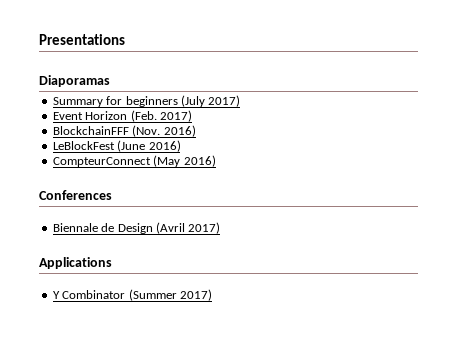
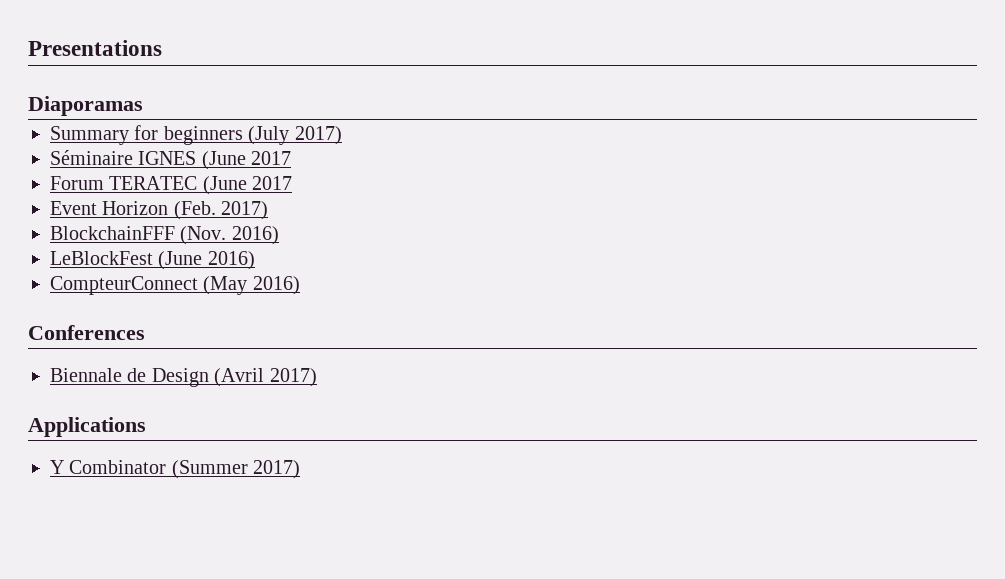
(241, 101) none -> [50,150,292,170] [50,176,293,195] // Séminaire IGNES (June 2017 // Forum TERATEC (June 2017

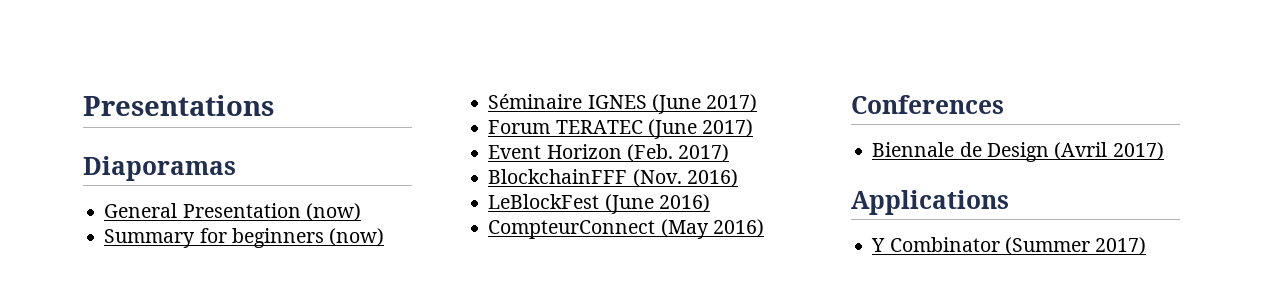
(143, 106) none -> [104,203,361,221] // General Presentation (now)
[248,126,342,145] (July 2017) -> [329,228,385,246] (now)
[251,151,292,165] 2017 -> [706,94,758,112] 2017)
[252,176,293,190] 2017 -> [702,119,754,137] 2017)

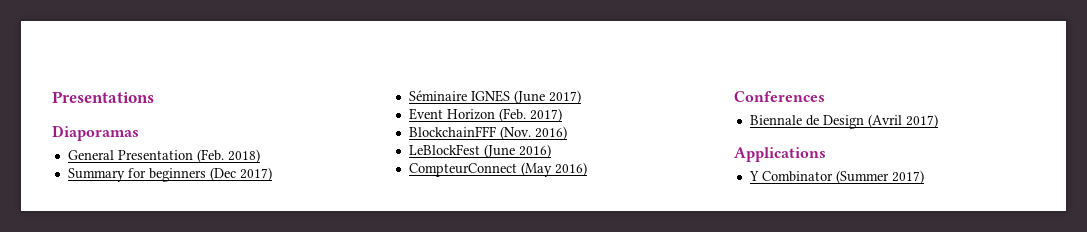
[305,203,361,221] (now) -> [196,149,260,163] (Feb. 2018)
[329,228,385,246] (now) -> [209,167,272,181] (Dec 2017)
[488,119,754,139] // Forum TERATEC (June 2017) -> (581, 97) none

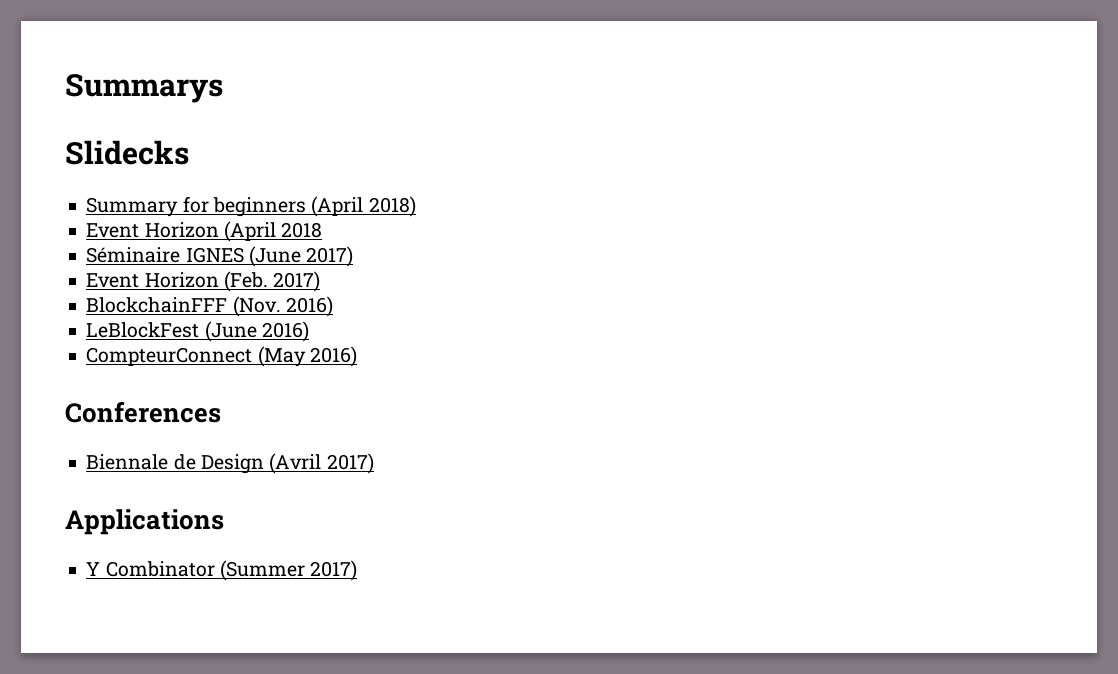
[52,91,154,103] [52,125,139,141] [67,149,260,163] [67,167,272,182] Presentations // Diaporamas // General Presentation (Feb. 2018) // Summary for beginners (Dec 2017) -> [65,73,223,103] [65,140,189,165] [86,196,416,217] [86,221,323,242] Summarys // Slidecks // Summary for beginners (April 2018) // Event Horizon (April 2018

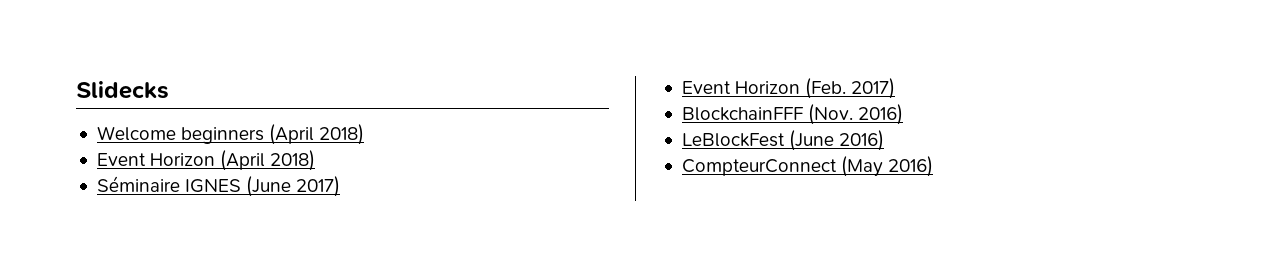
[65,73,223,103] Summarys // -> (76, 90) none
[86,196,209,217] Summary for -> [96,126,176,141] Welcome
[281,222,323,238] 2018 -> [270,150,316,171] 2018)
[65,401,221,423] [86,453,374,474] [65,509,224,535] [86,560,358,581] // Conferences // Biennale de Design (Avril 2017) // Applications // Y Combinator (Summer 2017) -> (934, 166) none

